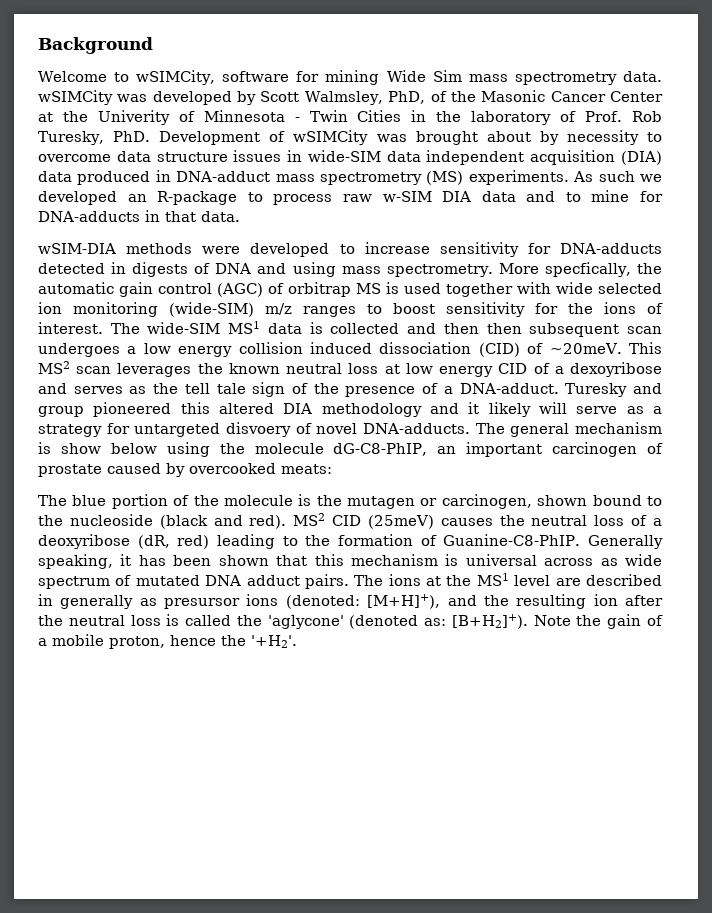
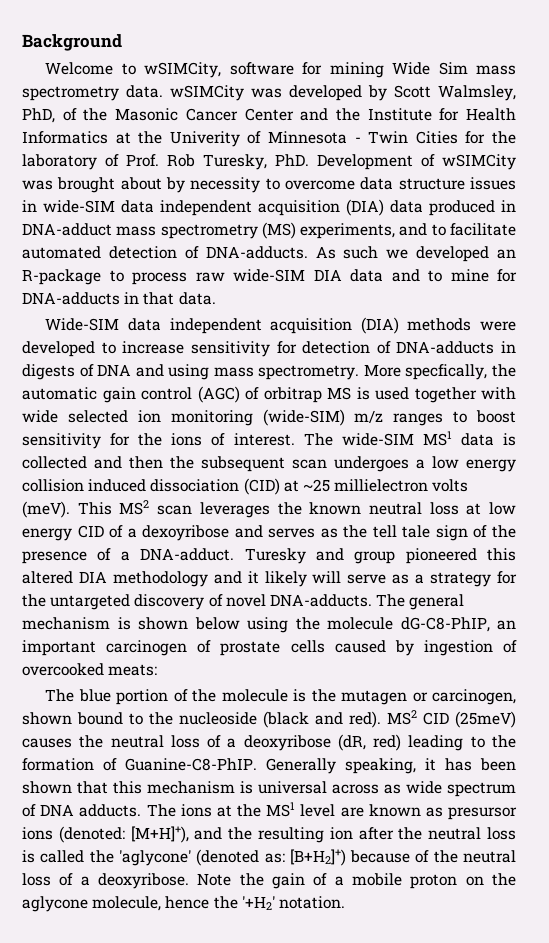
(663, 96) none -> [300,108,516,121] [22,131,108,144] and the Institute for Health Informatics
[411,110,427,122] in -> [465,131,486,144] for
[468,170,569,185] experiments. -> [300,223,516,239] [22,246,308,259] experiments, and to facilitate automated detection of DNA-adducts.
[382,191,432,202] w-SIM -> [233,269,305,282] wide-SIM
[38,243,116,254] wSIM-DIA -> [45,317,399,334] Wide-SIM data independent acquisition (DIA)
[560,243,662,254] [38,263,105,274] DNA-adducts detected -> [302,341,495,354] detection of DNA-adducts
[486,323,522,334] then -> [170,456,194,469] the
[527,343,622,354] of ~20meV. -> [283,479,469,492] [22,501,70,518] at ~25 millielectron volts (meV).
[134,422,291,437] untargeted disvoery -> [22,594,205,610] the untargeted discovery
[60,443,101,454] show -> [138,617,188,630] shown
(102, 470) none -> [290,640,325,653] cells
(185, 470) none -> [423,640,517,656] ingestion of
[135,574,349,589] mutated DNA adduct pairs. -> [40,804,142,817] DNA adducts.
[585,574,662,586] [38,594,134,609] described in generally -> [368,804,421,817] known
[451,614,528,629] [B+H2]+). -> [289,849,516,866] [22,873,189,889] [B+H2]+) because of the neutral loss of a deoxyribose.
[109,635,297,649] proton, hence the '+H2'. -> [410,873,516,889] [22,896,345,912] proton on the aglycone molecule, hence the '+H2' notation.

